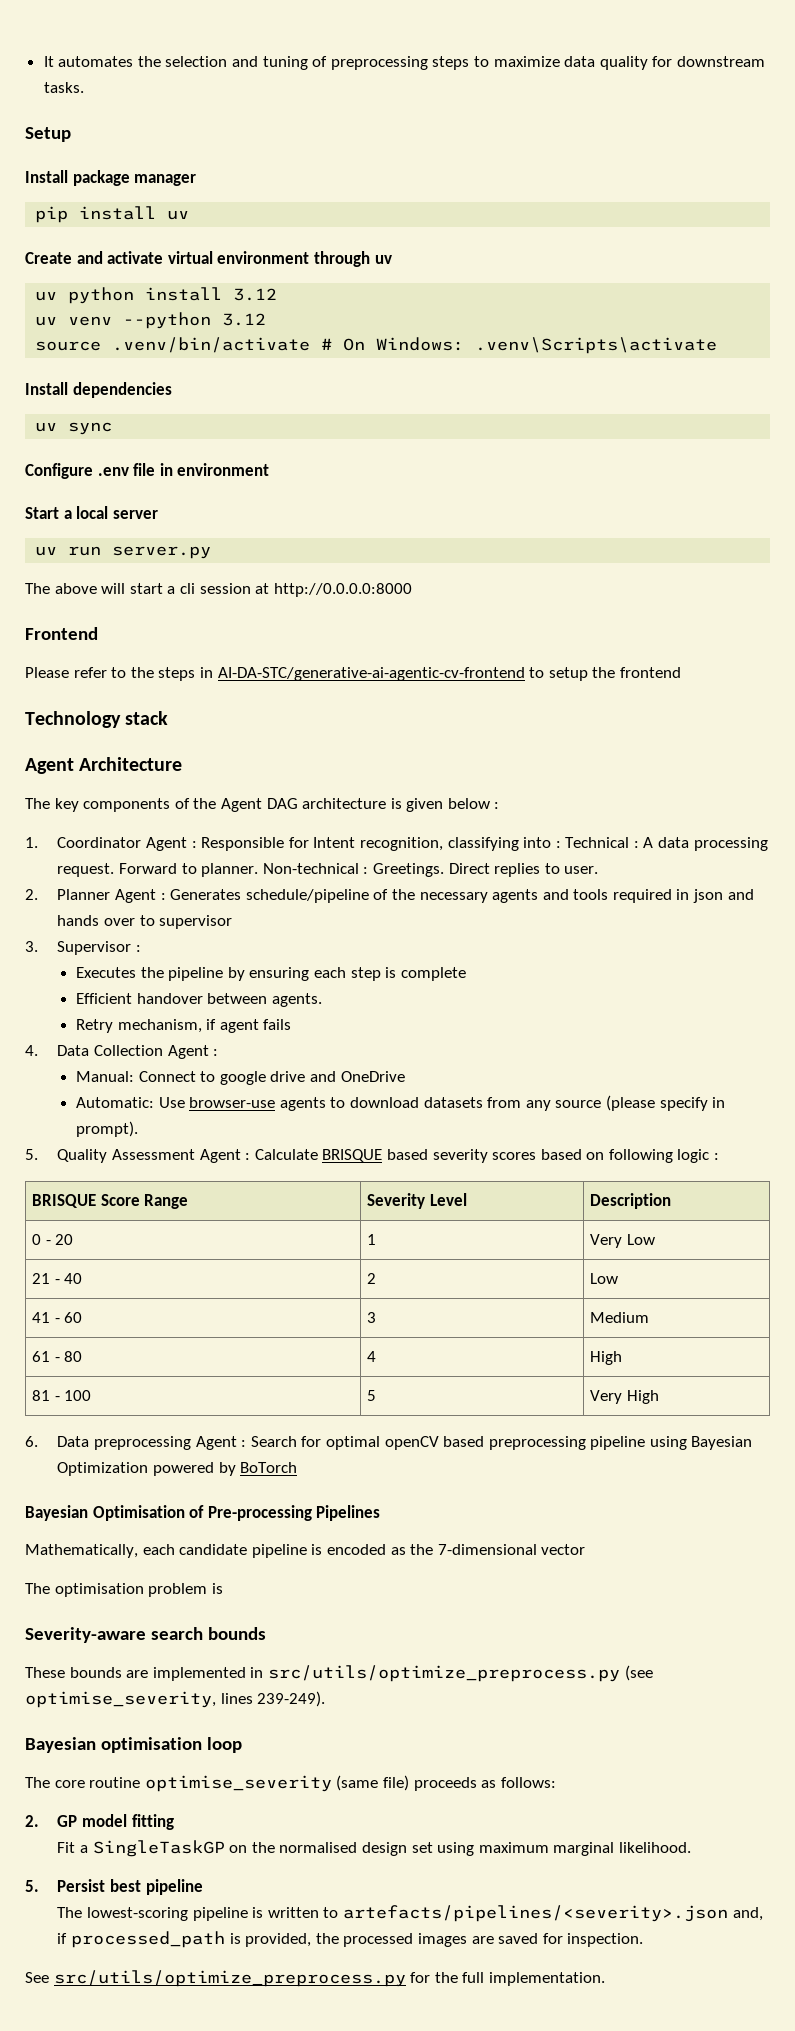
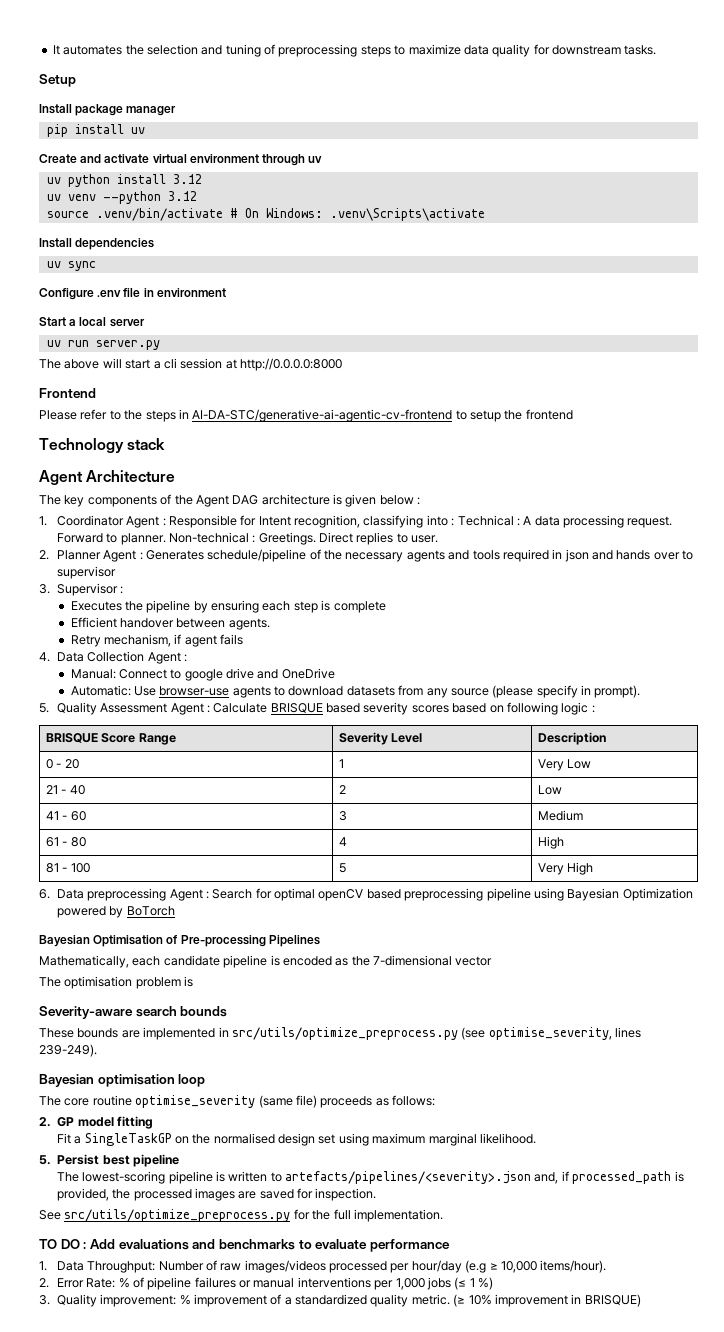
(605, 1979) none -> [39,1239,450,1252] [39,1260,607,1273] [39,1277,494,1290] [39,1294,641,1307] // TO DO : Add evaluations and benchmarks to evaluate performance // 1. Data Throughput: Number of raw images/videos processed per hour/day (e.g ≥ 10,000 items/hour). // 2. Error Rate: % of pipeline failures or manual interventions per 1,000 jobs (≤ 1 %) // 3. Quality improvement: % improvement of a standardized quality metric. (≥ 10% improvement in BRISQUE)

